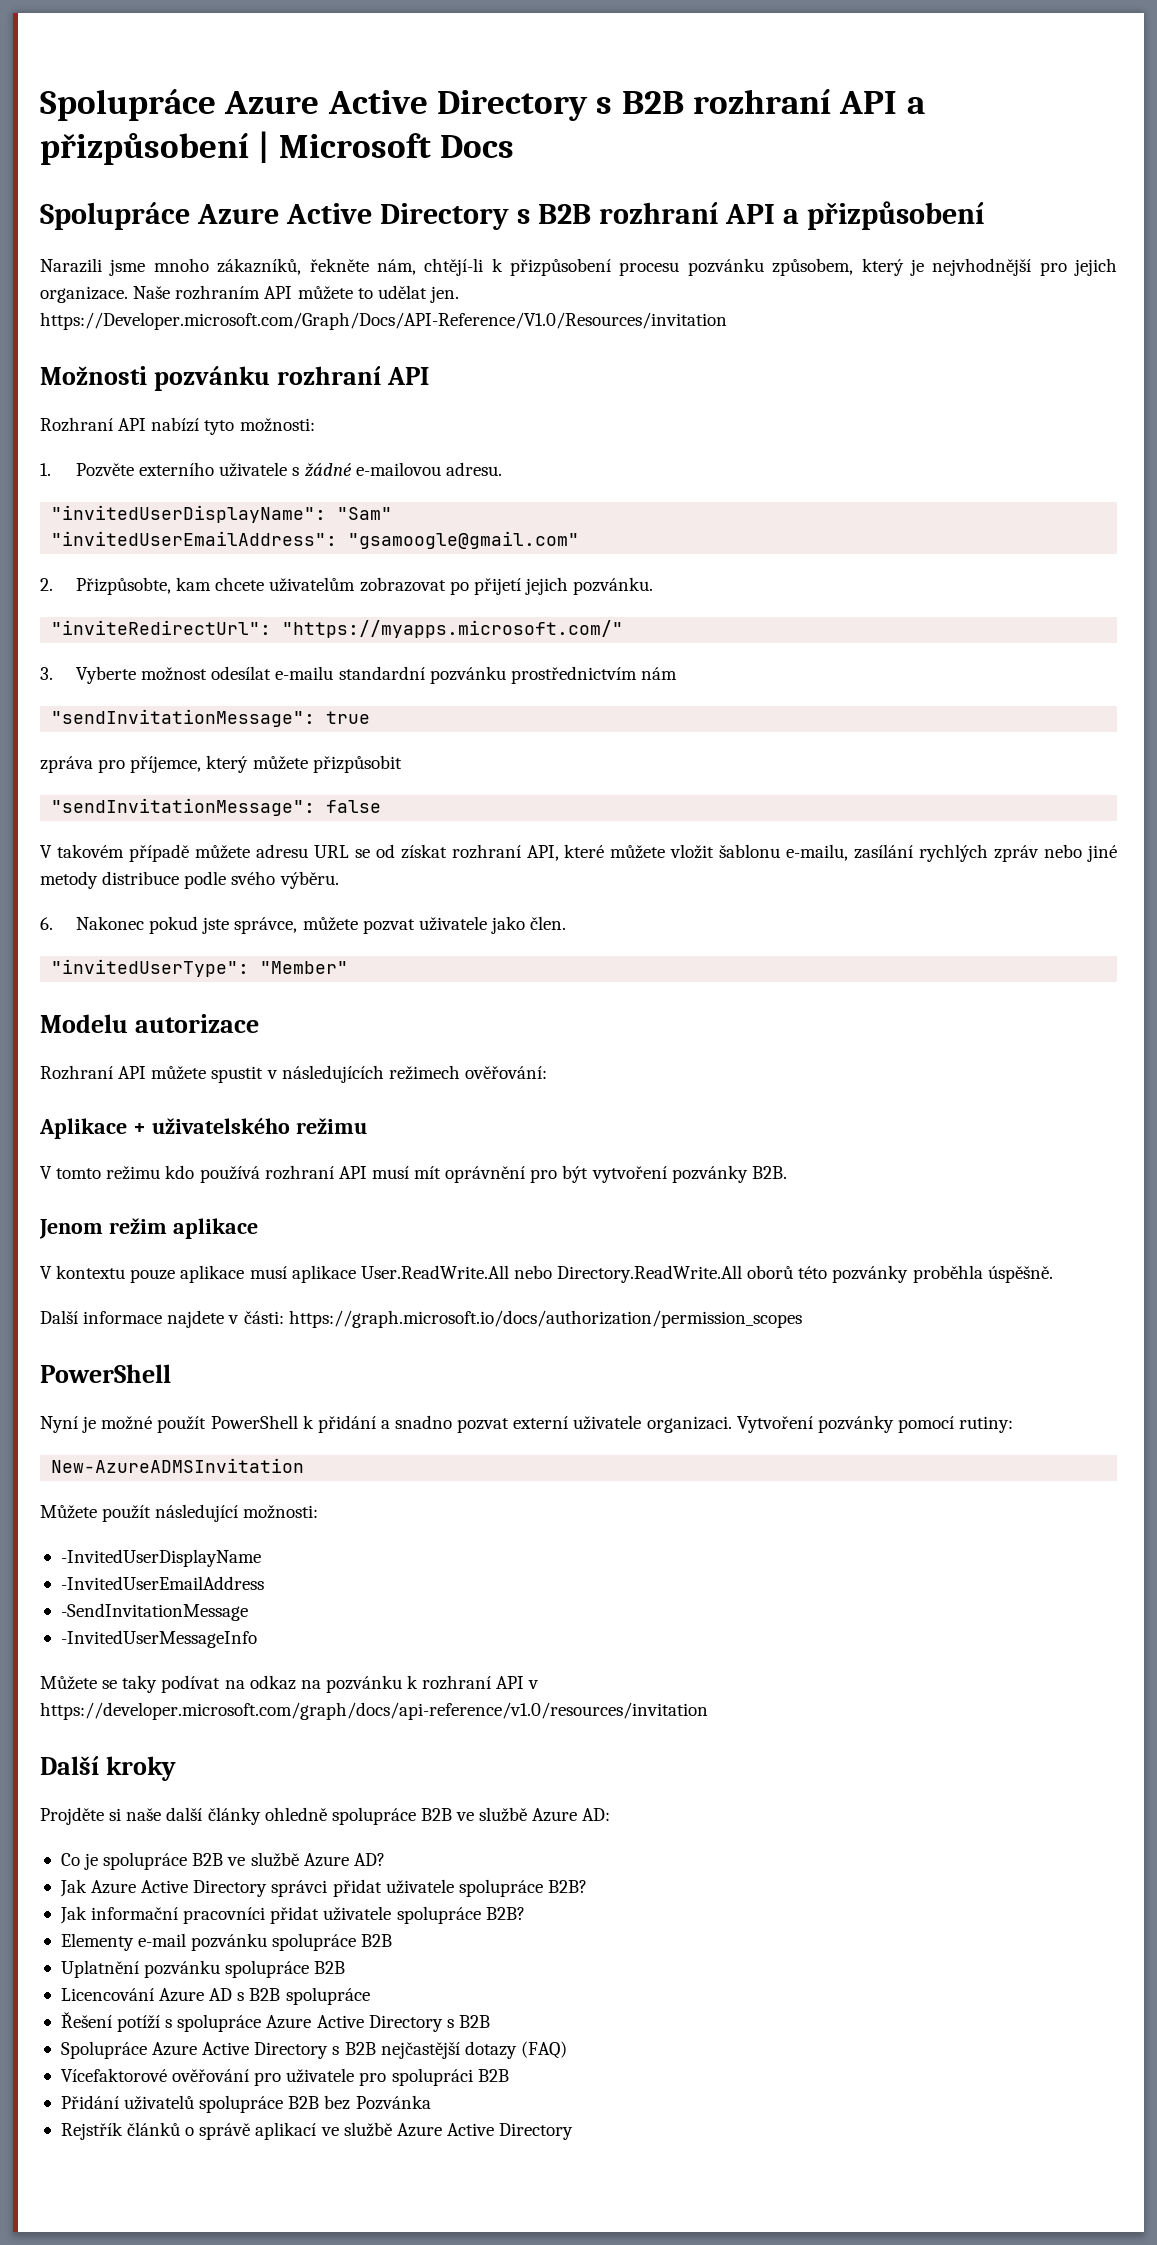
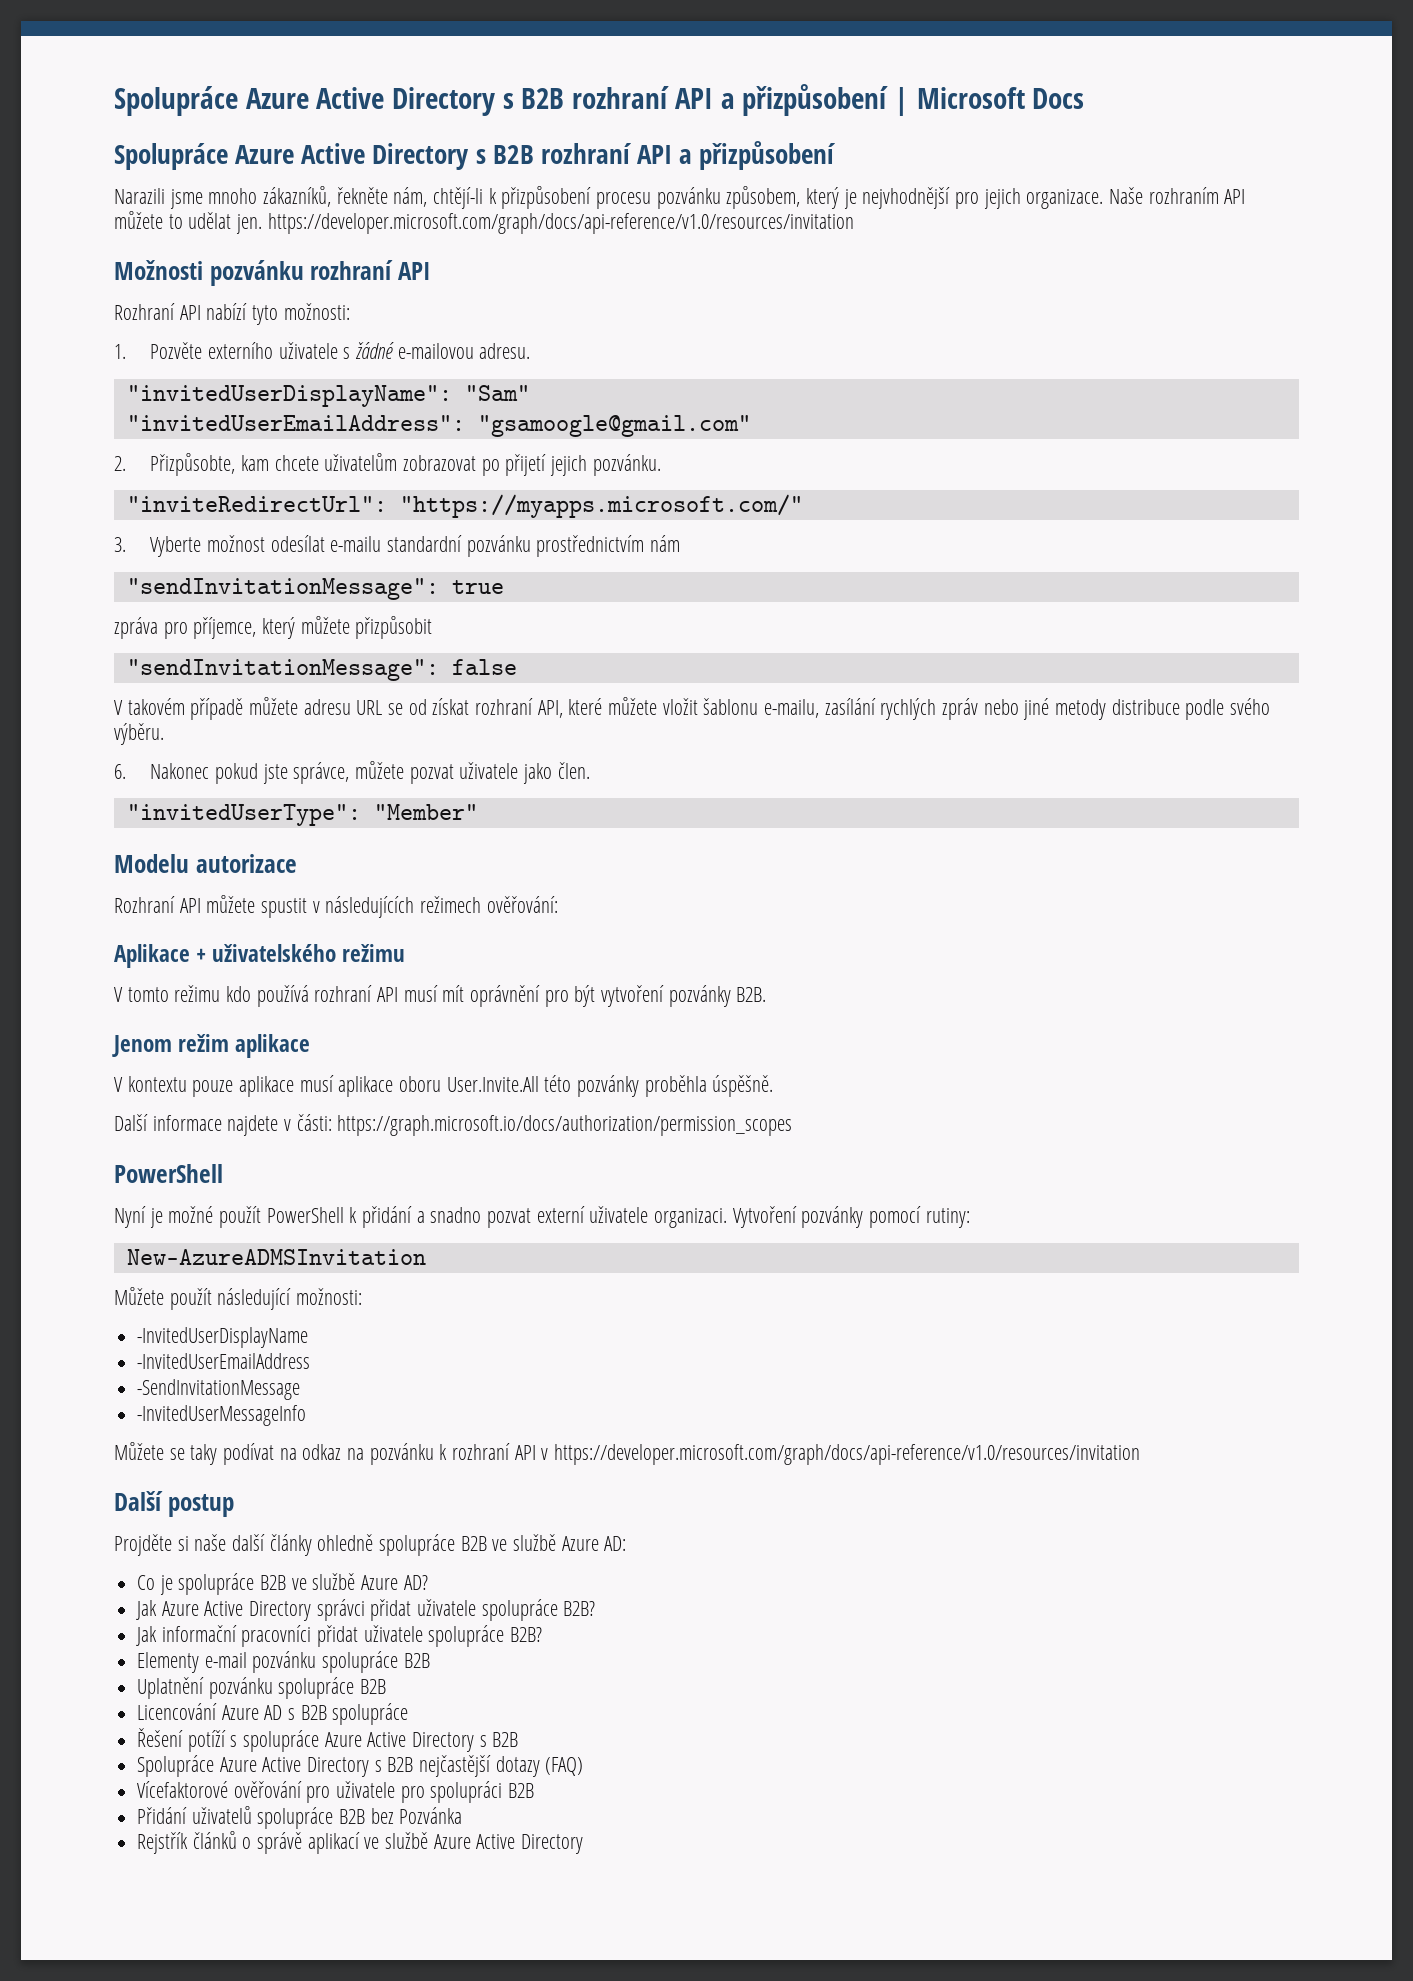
[40,312,727,330] https://Developer.microsoft.com/Graph/Docs/API-Reference/V1.0/Resources/invitation -> [267,213,854,234] https://developer.microsoft.com/graph/docs/api-reference/v1.0/resources/invitation
[360,1265,794,1283] User.ReadWrite.All nebo Directory.ReadWrite.All oborů -> [399,1076,539,1092] oboru User.Invite.All
[105,1756,176,1781] kroky -> [167,1494,234,1517] postup

